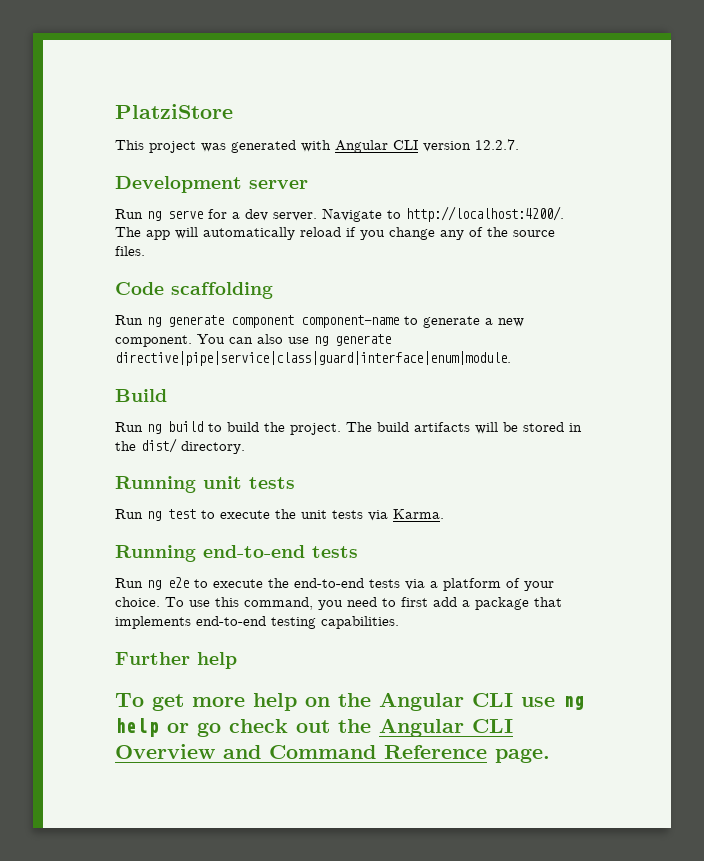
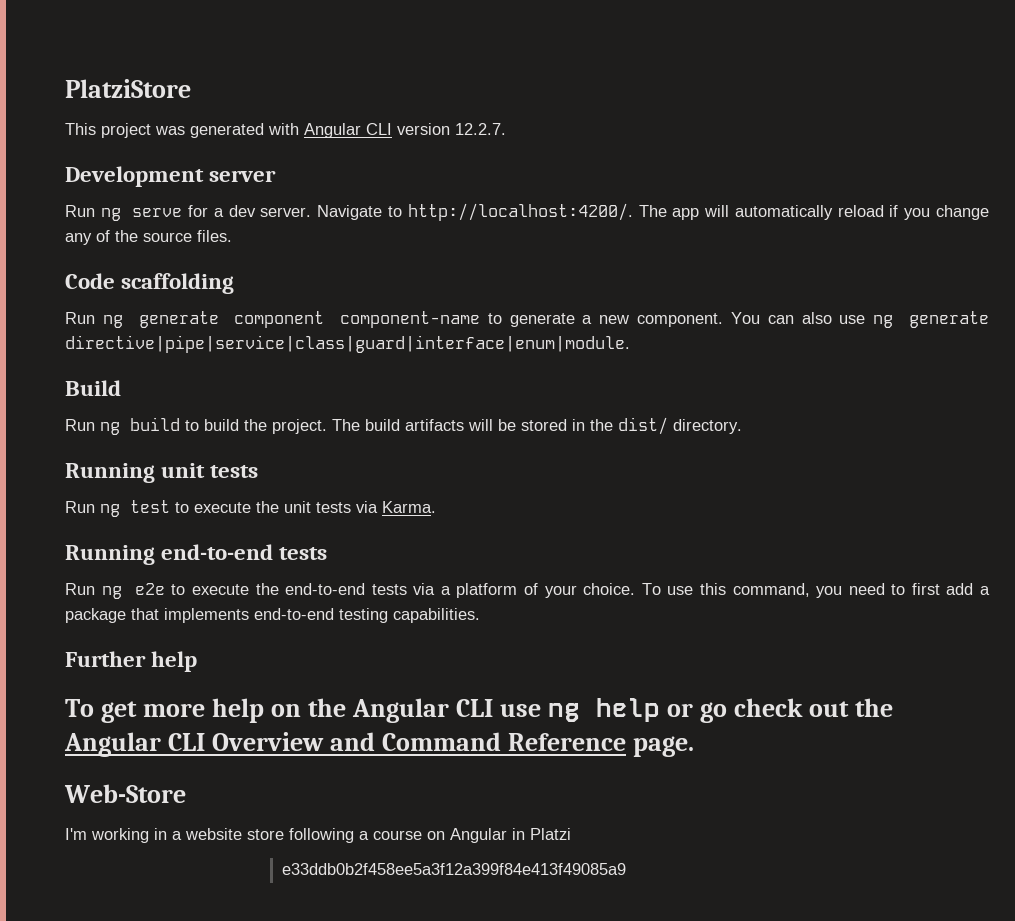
(550, 755) none -> [64,784,186,803] [65,828,571,843] [281,863,626,875] // Web-Store // I'm working in a website store following a course on Angular in Platzi // e33ddb0b2f458ee5a3f12a399f84e413f49085a9

